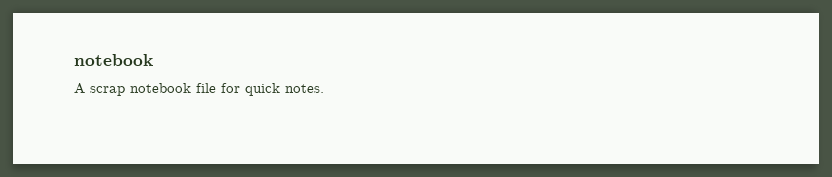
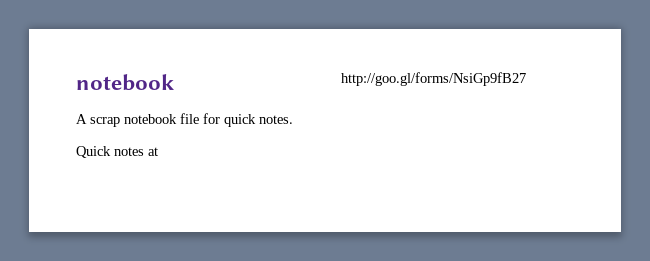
(324, 88) none -> [76,146,158,158] [341,72,526,86] // Quick notes at http://goo.gl/forms/NsiGp9fB27

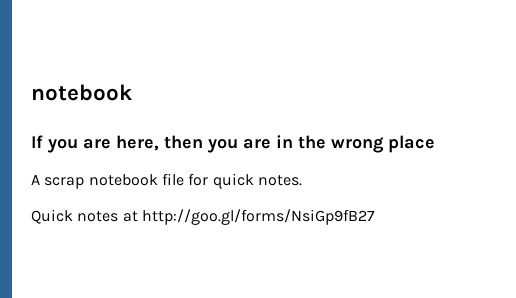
[76,74,174,91] notebook -> [31,84,132,101] [31,135,435,153] notebook // If you are here, then you are in the wrong place

